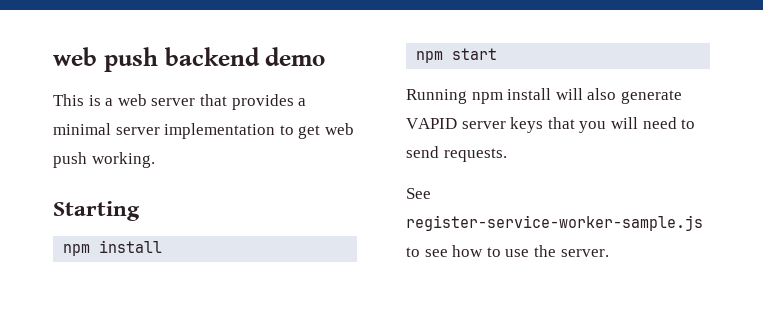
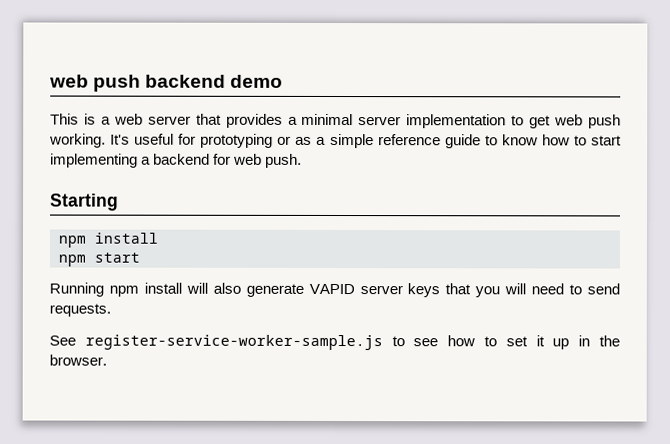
(155, 160) none -> [110,133,622,149] [50,153,303,168] It's useful for prototyping or as a simple reference guide to know how to start implementing a backend for web push.
[505,245,609,257] use the server. -> [505,335,620,350] [49,354,107,366] set it up in the browser.

